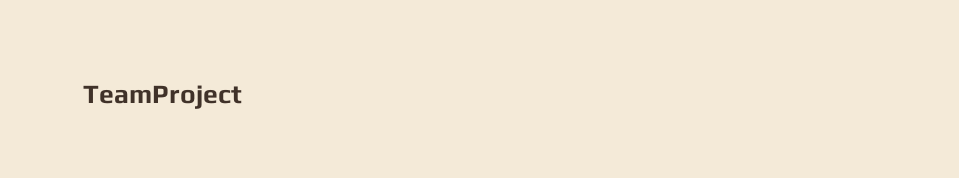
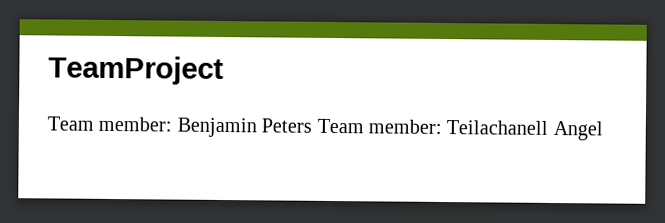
(242, 97) none -> [47,116,603,141] // Team member: Benjamin Peters Team member: Teilachanell Angel

